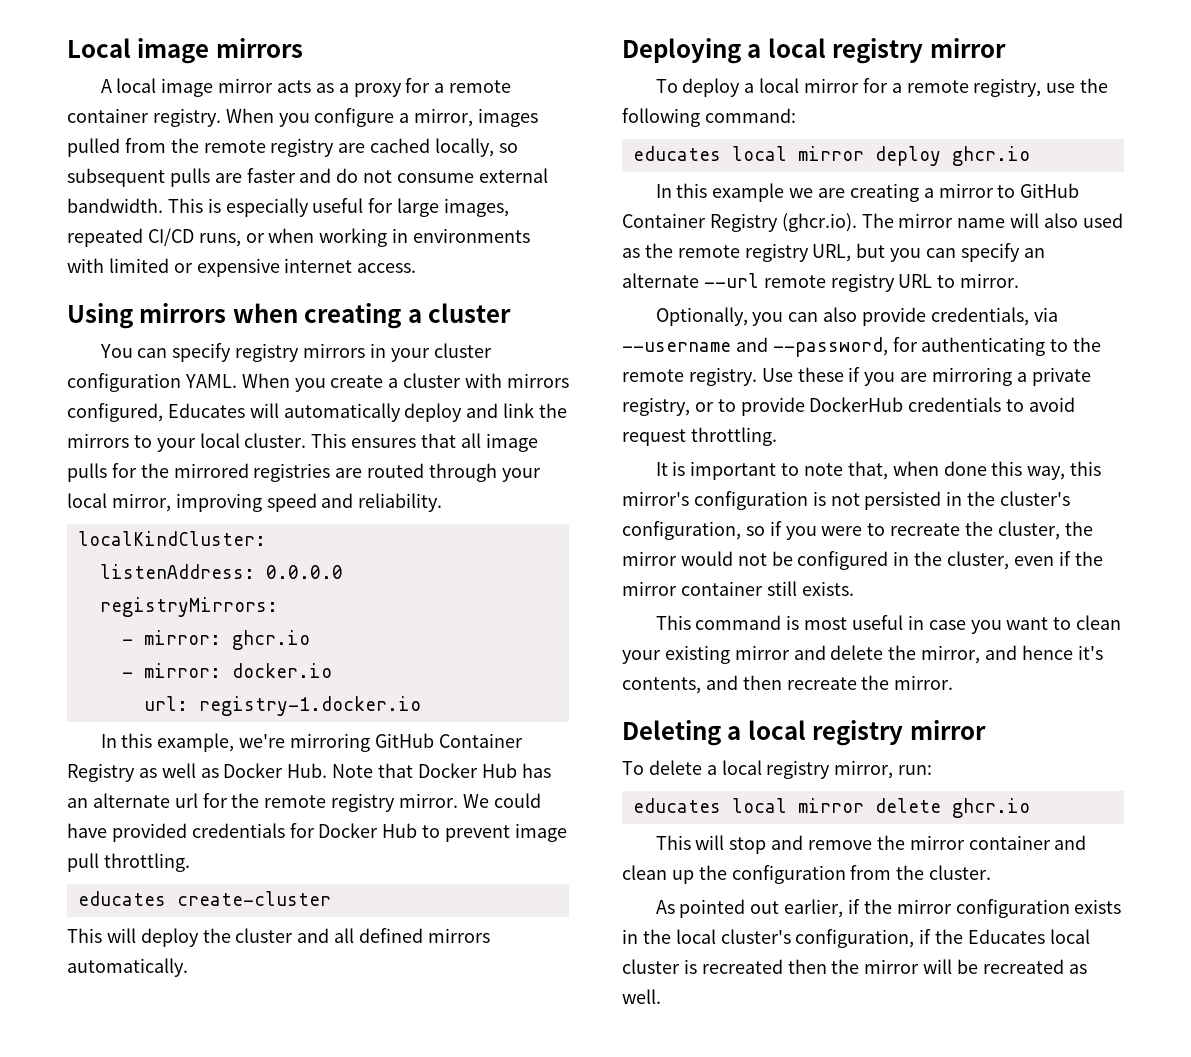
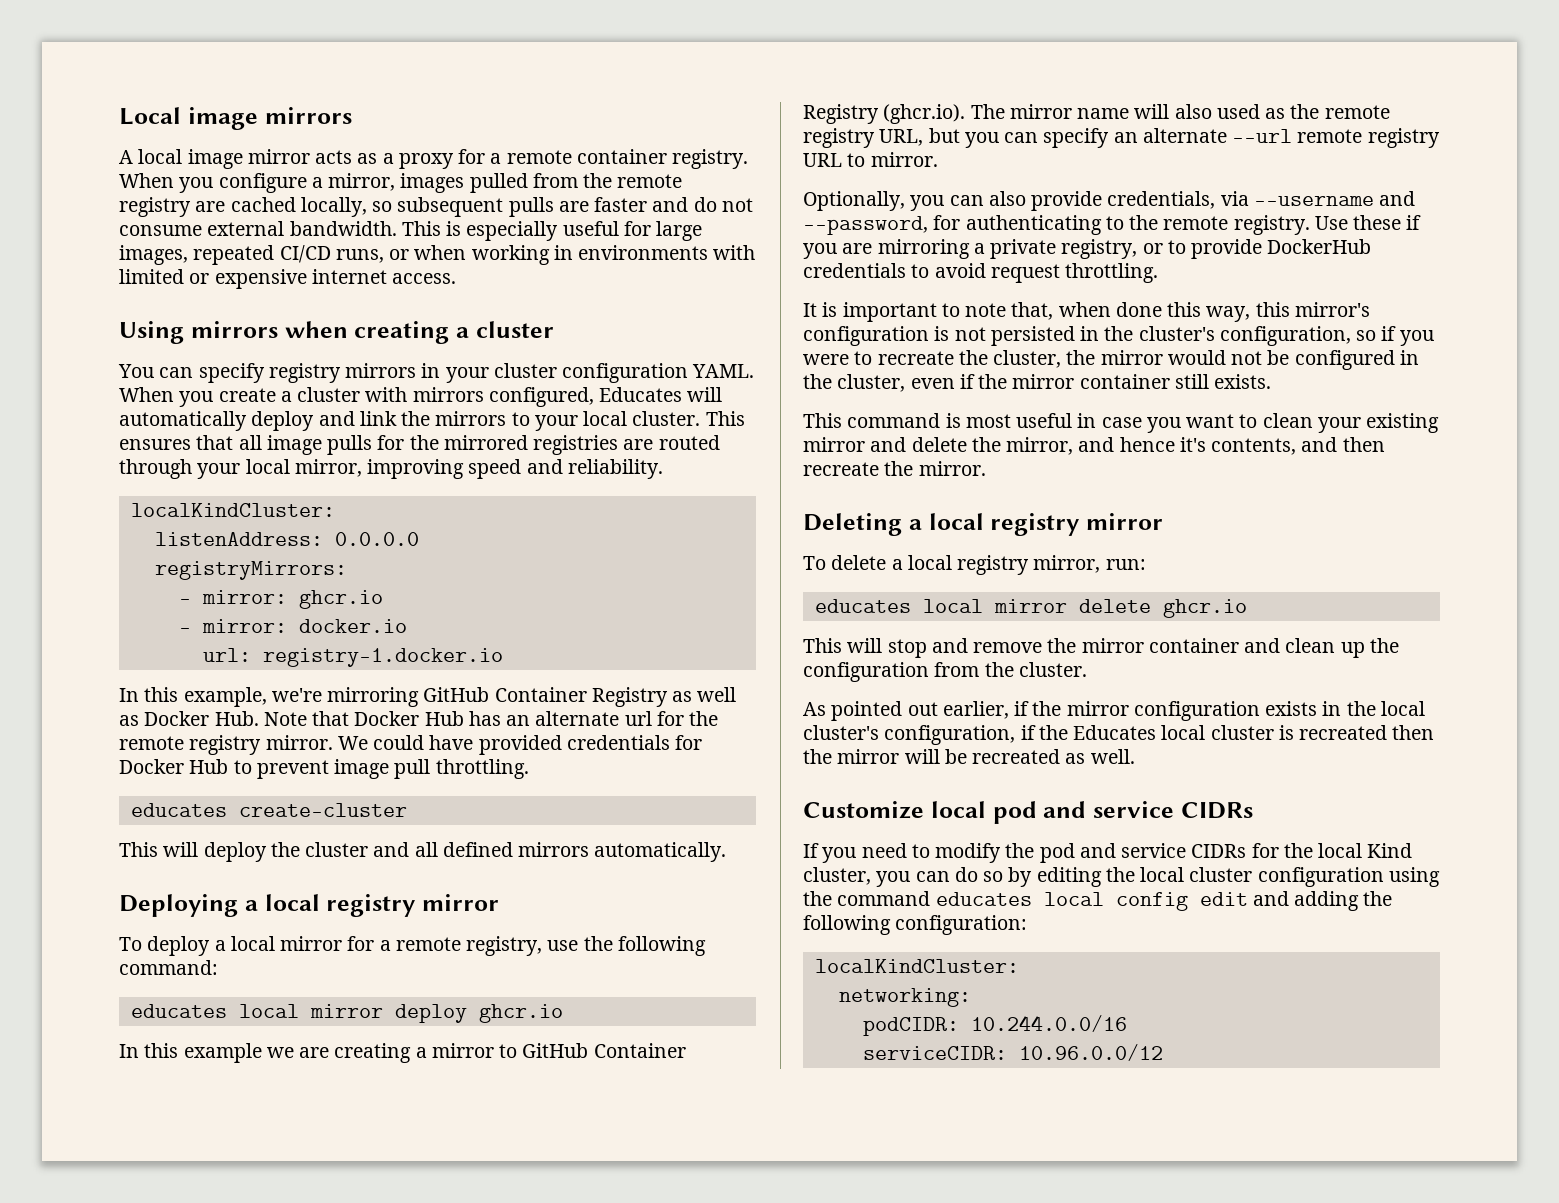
(661, 996) none -> [803,801,1253,824] [803,843,1413,863] [803,867,1440,887] [803,891,1393,911] [803,915,1028,935] [814,959,1019,973] [838,988,971,1007] [862,1015,1127,1036] [862,1044,1163,1061] // Customize local pod and service CIDRs // If you need to modify the pod and service CIDRs for the local Kind cluster, you can do so by editing the local cluster configuration using the command educates local config edit and adding the following configuration: // localKindCluster: // networking: // podCIDR: 10.244.0.0/16 // serviceCIDR: 10.96.0.0/12

